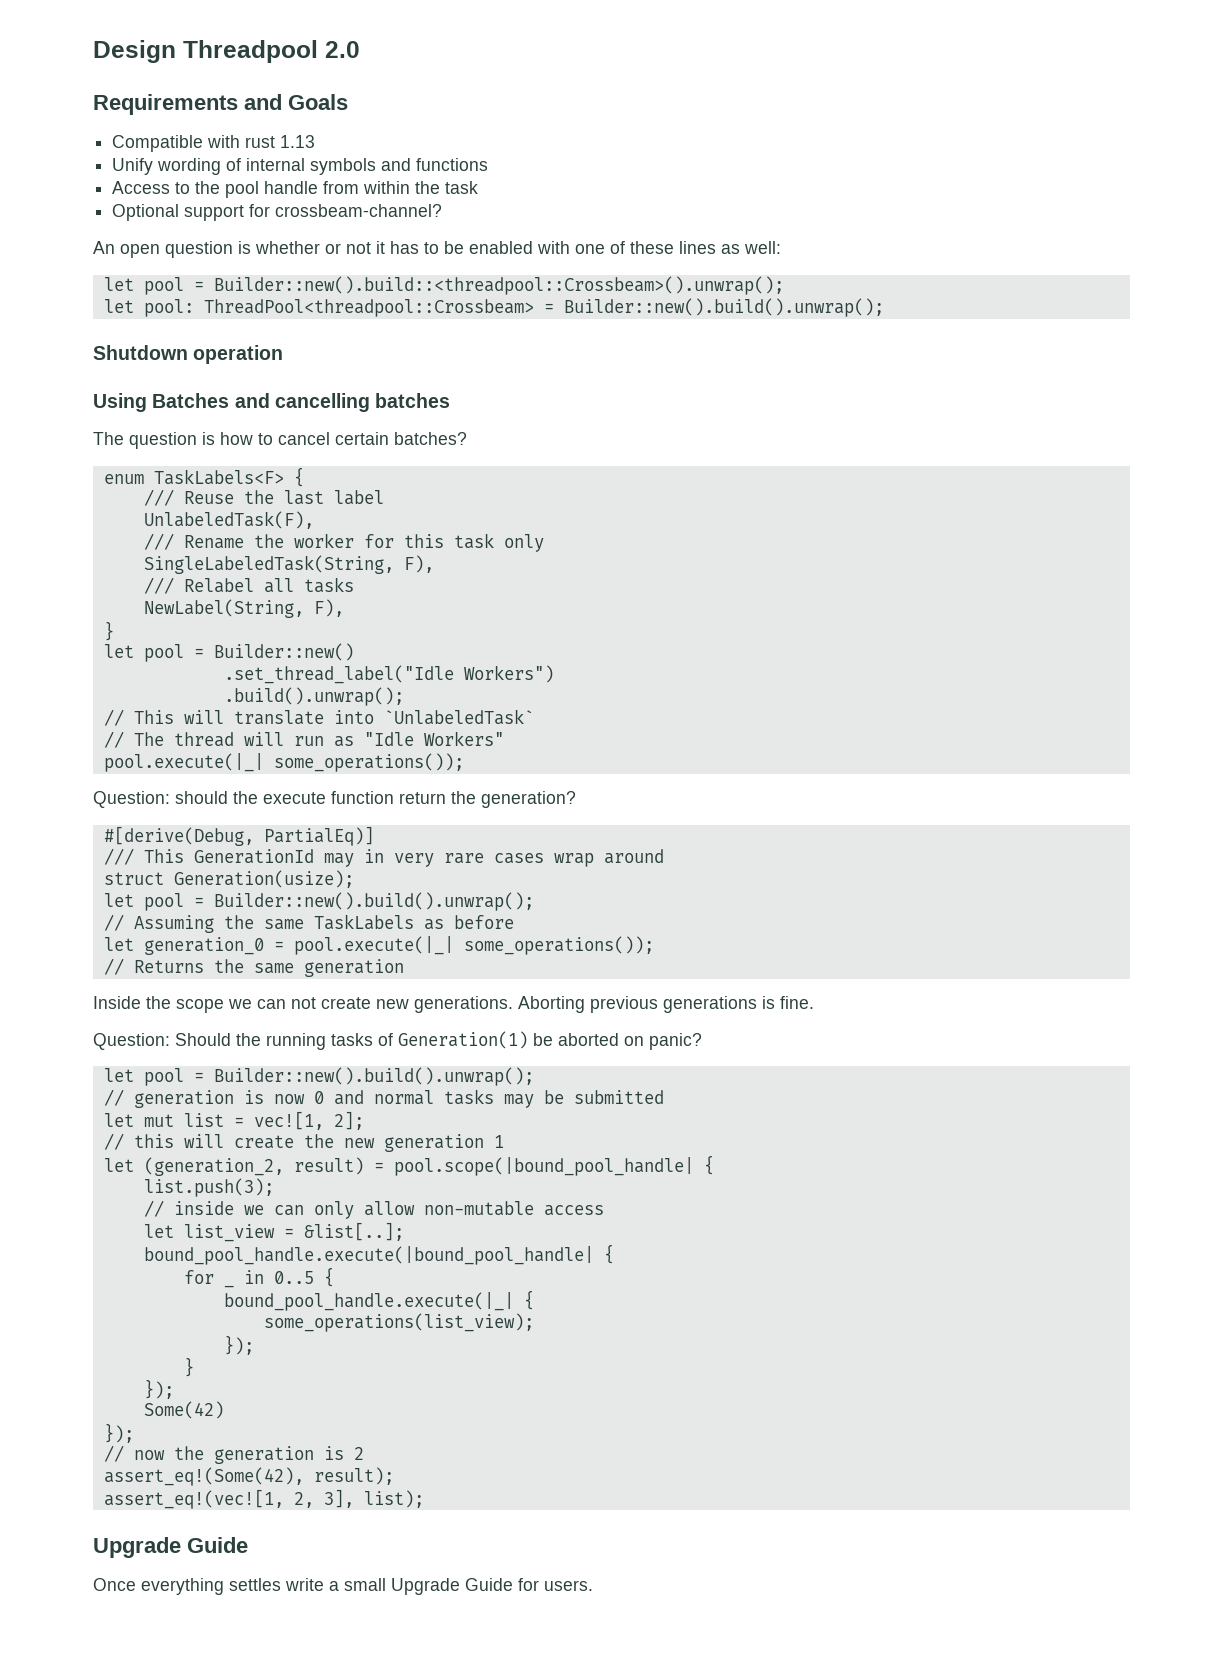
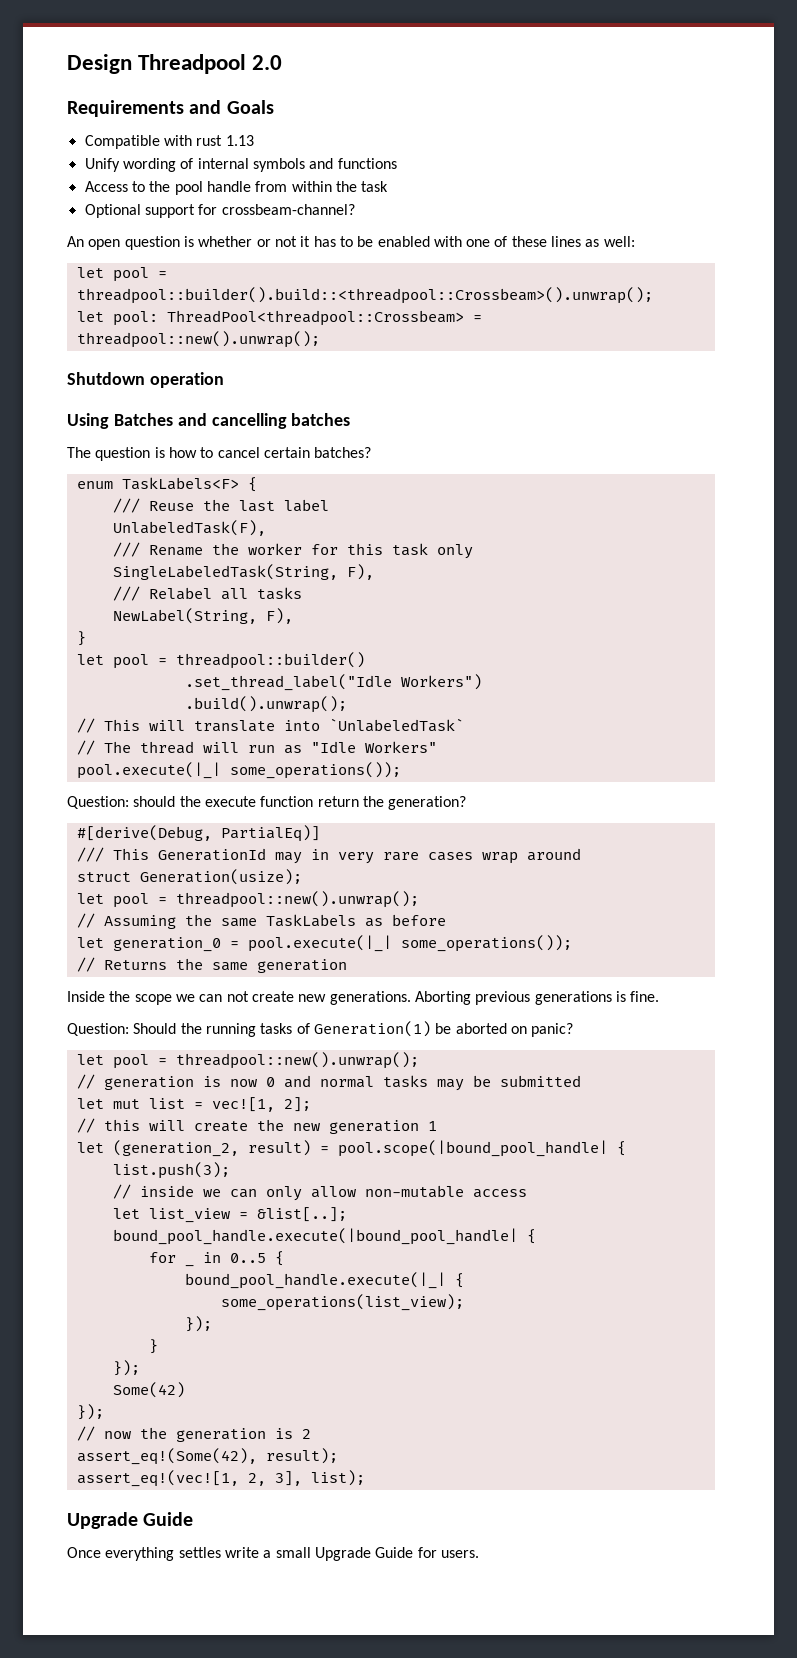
[213,276,784,295] Builder::new().build::<threadpool::Crossbeam>().unwrap(); -> [76,287,653,304] threadpool::builder().build::<threadpool::Crossbeam>().unwrap();
[563,298,884,317] Builder::new().build().unwrap(); -> [76,331,320,348] threadpool::new().unwrap();
[213,643,354,661] Builder::new() -> [175,652,365,669] threadpool::builder()
[213,892,534,911] Builder::new().build().unwrap(); -> [175,891,419,908] threadpool::new().unwrap();
[213,1067,534,1086] Builder::new().build().unwrap(); -> [175,1052,419,1069] threadpool::new().unwrap();

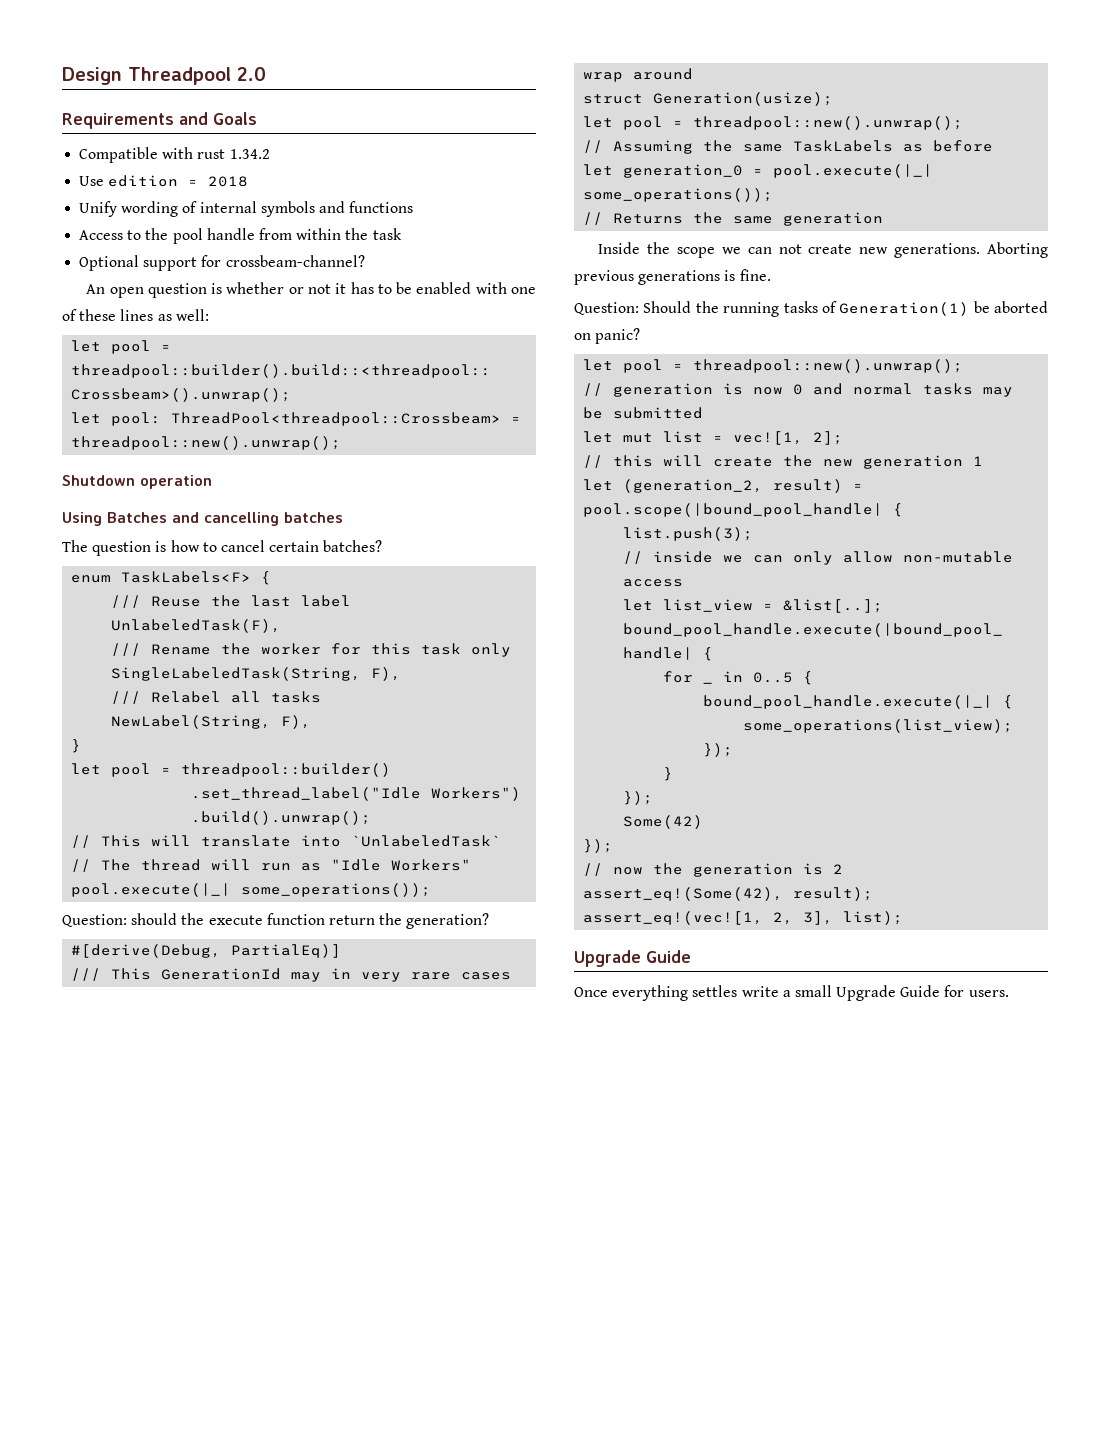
[225,135,254,146] 1.13 -> [229,149,270,159] [79,175,249,187] 1.34.2 // Use edition = 2018

